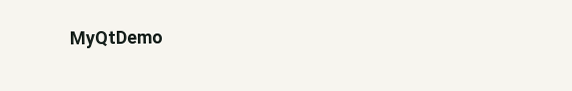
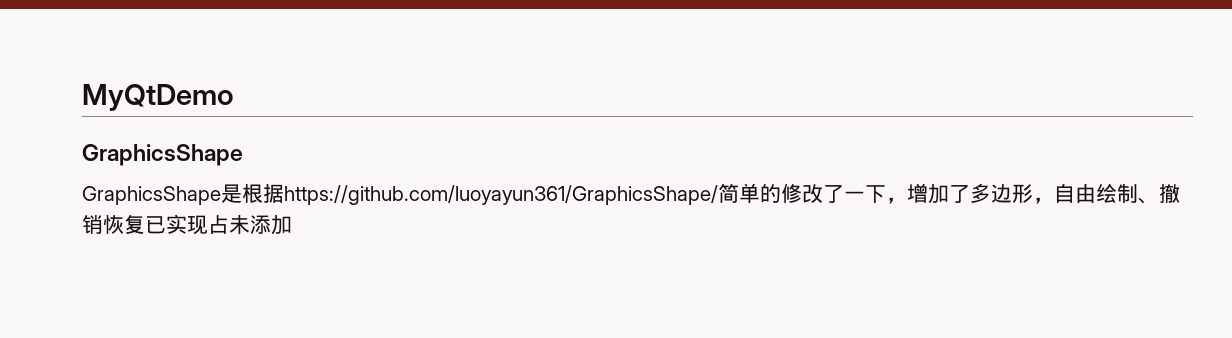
(164, 39) none -> [82,144,243,166] [82,183,1180,205] [82,214,292,235] // GraphicsShape // GraphicsShape是根据https://github.com/luoyayun361/GraphicsShape/简单的修改了一下，增加了多边形，自由绘制、撤销恢复已实现占未添加

